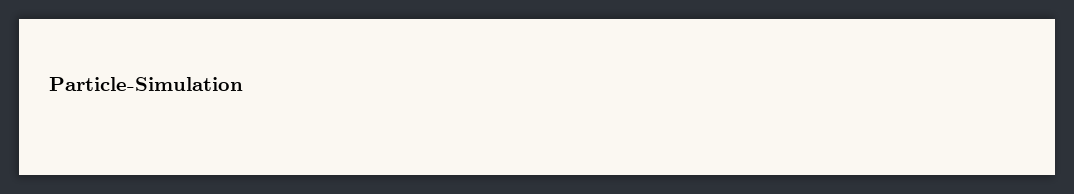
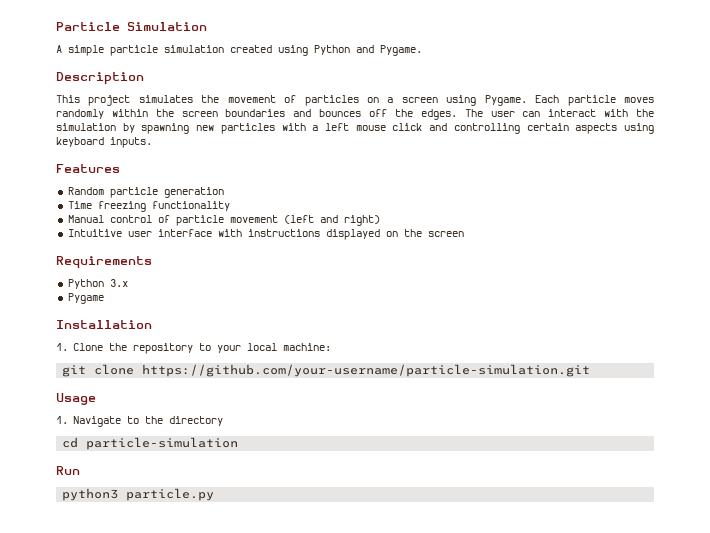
[49,77,243,91] Particle-Simulation -> [56,22,207,31] [56,45,422,56] [56,72,144,84] [56,95,655,106] [56,109,655,120] [56,123,654,134] [56,137,152,148] [56,164,120,173] [67,187,224,198] [67,201,230,212] [67,215,380,226] [67,229,464,240] [56,256,152,268] [67,279,128,289] [67,293,104,304] [56,320,152,329] [56,343,332,354] [62,364,591,377] [56,393,96,405] [56,416,224,427] [62,437,239,450] [56,466,80,475] [62,488,215,501] Particle Simulation // A simple particle simulation created using Python and Pygame. // Description // This project simulates the movement of particles on a screen using Pygame. Each particle moves randomly within the screen boundaries and bounces off the edges. The user can interact with the simulation by spawning new particles with a left mouse click and controlling certain aspects using keyboard inputs. // Features // Random particle generation // Time freezing functionality // Manual control of particle movement (left and right) // Intuitive user interface with instructions displayed on the screen // Requirements // Python 3.x // Pygame // Installation // 1. Clone the repository to your local machine: // git clone https://github.com/your-username/particle-simulation.git // Usage // 1. Navigate to the directory // cd particle-simulation // Run // python3 particle.py

